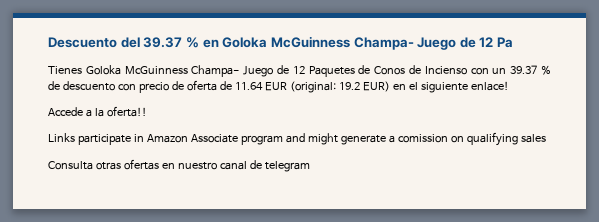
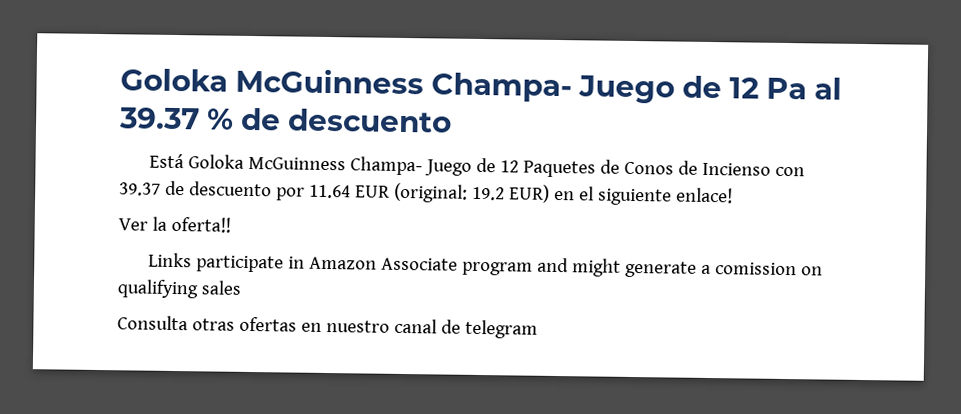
[48,37,219,48] Descuento del 39.37 % en -> (120, 80) none
[48,66,82,74] // Tienes -> [814,77,842,100] [118,107,452,133] [149,153,185,169] al 39.37 % de descuento // Está
[492,65,552,75] [48,80,232,93] un 39.37 % de descuento con precio de oferta de -> [119,180,305,201] 39.37 de descuento por
[48,107,92,117] Accede a -> [118,218,148,231] Ver

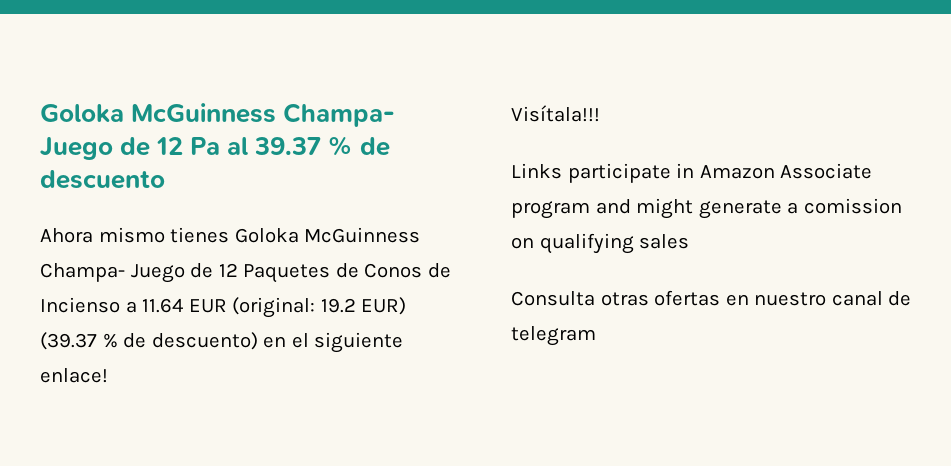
[149,153,185,169] Está -> [40,227,230,243] Ahora mismo tienes
[775,166,806,177] [119,180,305,201] con 39.37 de descuento por -> [125,301,137,313] a
(550, 193) none -> [40,332,258,350] (39.37 % de descuento)
[118,216,231,233] Ver la oferta!! -> [511,105,600,122] Visítala!!!

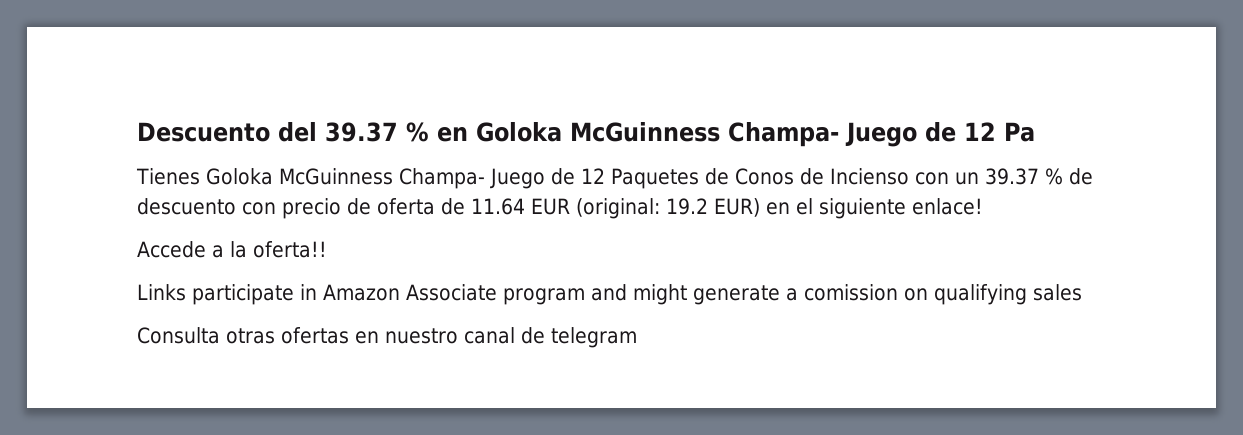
(40, 113) none -> [137,122,468,142] Descuento del 39.37 % en
[227,136,391,156] [40,170,165,189] [40,227,230,243] al 39.37 % de descuento // Ahora mismo tienes -> [136,168,200,185] // Tienes
[125,301,137,313] a -> [914,168,1093,185] [137,198,465,219] con un 39.37 % de descuento con precio de oferta de
[40,332,258,350] (39.37 % de descuento) -> (760, 207) none
[511,105,600,122] Visítala!!! -> [137,241,327,258] Accede a la oferta!!

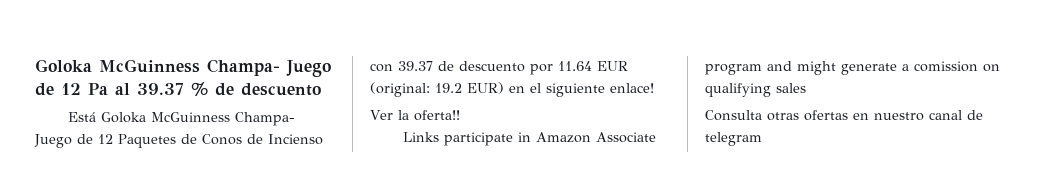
[137,122,468,142] Descuento del 39.37 % en -> (35, 65) none
[136,168,200,185] // Tienes -> [115,82,321,96] [68,112,97,122] al 39.37 % de descuento // Está
[954,168,1093,185] [137,198,465,219] un 39.37 % de descuento con precio de oferta de -> [398,61,553,75] 39.37 de descuento por
[137,241,224,258] Accede a -> [370,110,393,120] Ver

